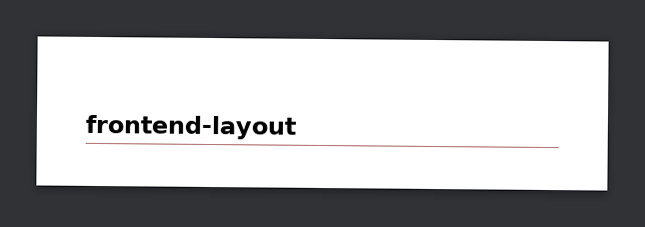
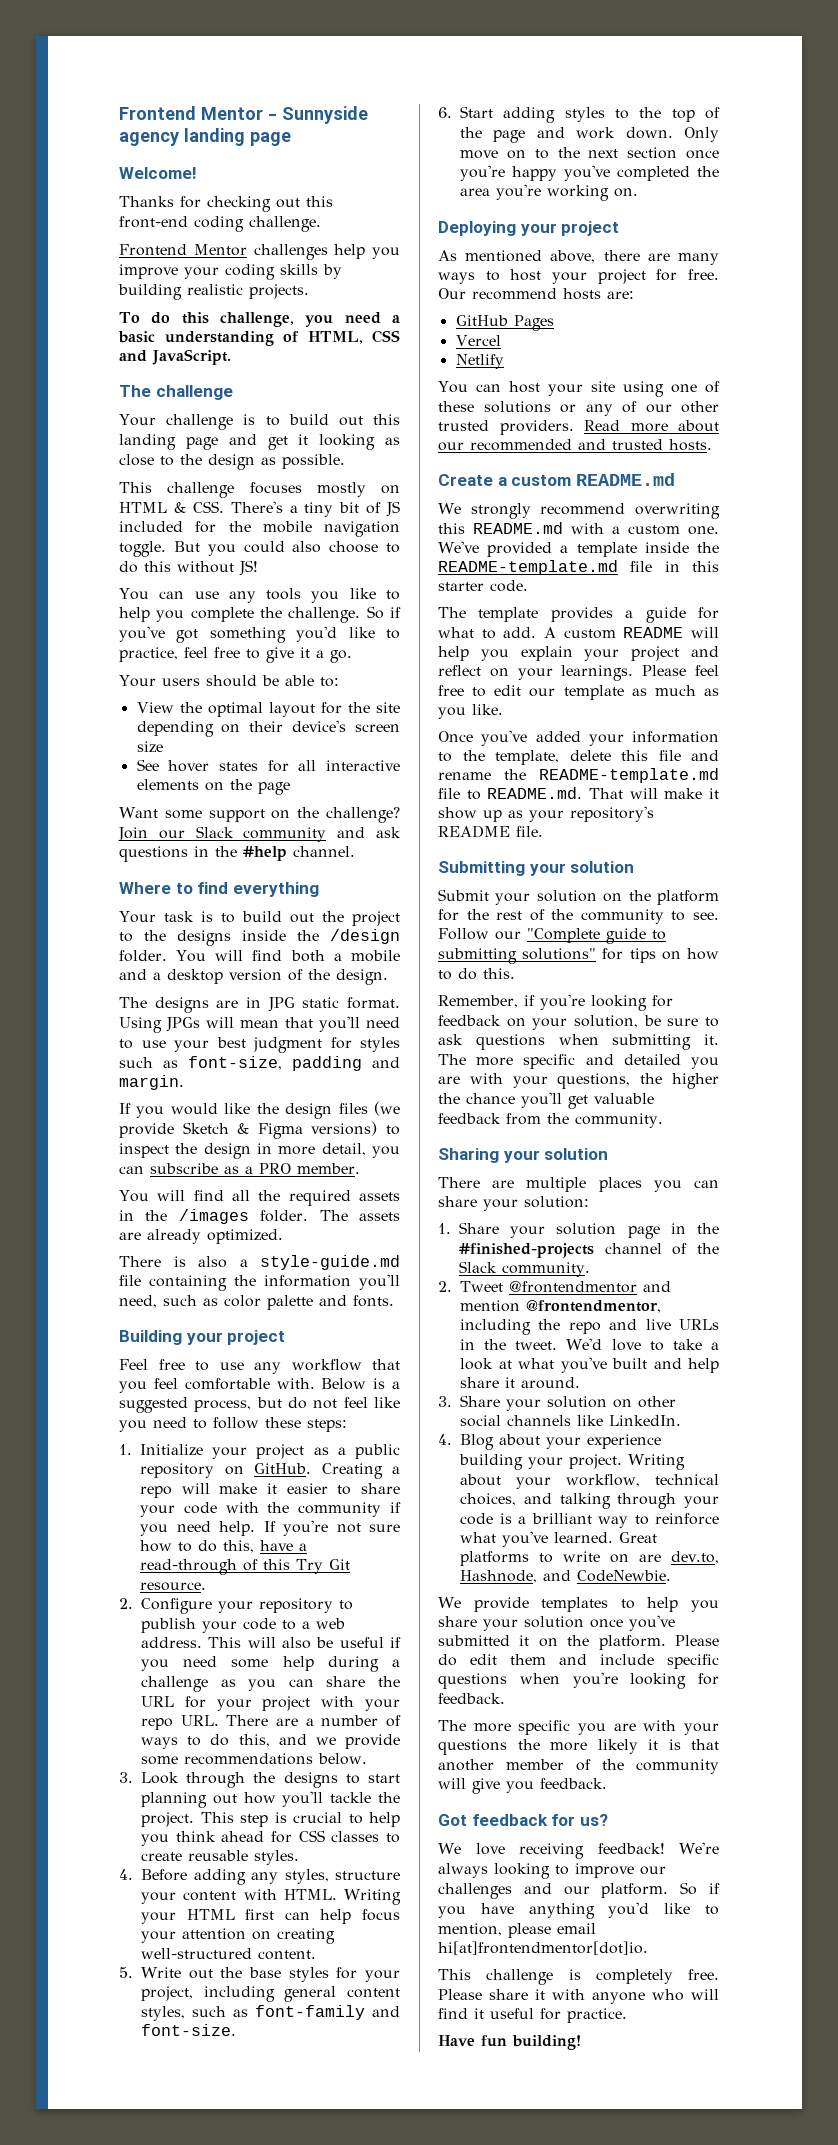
[85,114,296,140] frontend-layout -> [119,106,368,124] [119,128,291,146] [119,167,196,179] [119,196,333,212] [119,216,321,232] [119,244,400,260] [119,264,342,280] [118,284,309,300] [119,312,400,327] [118,330,400,346] [119,349,231,365] [119,385,233,400] [119,414,400,430] [119,434,400,450] [119,454,345,470] [119,482,400,498] [119,501,400,517] [119,521,400,537] [119,541,400,557] [119,560,258,576] [119,588,400,603] [119,606,402,623] [119,626,400,643] [119,647,352,663] [119,675,339,687] [136,702,400,717] [136,720,400,737] [136,741,163,753] [136,759,400,772] [136,779,290,795] [119,807,400,823] [118,826,401,842] [119,846,355,862] [119,882,319,897] [119,911,400,926] [119,929,400,946] [119,950,400,962] [119,969,388,985] [119,997,400,1013] [119,1016,400,1033] [119,1037,400,1053] [119,1056,400,1071] [119,1075,184,1090] [119,1101,400,1119] [119,1121,400,1139] [119,1143,401,1159] [119,1163,360,1174] [119,1190,400,1206] [119,1209,400,1224] [119,1229,283,1244] [119,1255,400,1270] [119,1274,400,1291] [119,1295,394,1310] [119,1330,286,1345] [119,1359,400,1374] [119,1378,401,1393] [119,1397,400,1413] [119,1417,347,1432] [119,1444,400,1459] [140,1463,400,1479] [140,1483,400,1498] [140,1502,402,1517] [140,1520,400,1536] [140,1540,307,1553] [140,1559,350,1575] [140,1582,206,1591] [119,1598,353,1614] [141,1618,345,1633] [141,1637,401,1649] [141,1656,400,1672] [141,1676,400,1692] [141,1696,400,1711] [141,1715,401,1730] [141,1734,400,1749] [141,1753,367,1765] [119,1772,400,1788] [141,1791,400,1808] [141,1812,400,1827] [141,1830,400,1846] [141,1850,299,1865] [119,1869,400,1885] [141,1889,402,1905] [141,1909,400,1924] [141,1928,335,1944] [141,1948,316,1960] [119,1967,400,1982] [141,1986,400,2002] [141,2005,400,2021] [141,2024,236,2036] [438,106,720,123] [460,127,719,143] [460,147,719,159] [460,165,719,181] [460,184,638,201] [438,221,620,236] [438,250,719,265] [438,269,719,284] [438,288,634,300] [455,315,554,331] [455,335,501,346] [455,354,504,369] [438,381,720,397] [438,401,719,416] [438,420,719,435] [438,439,712,451] [438,473,675,486] [438,503,720,519] [438,522,719,535] [438,541,719,557] [438,560,719,575] [438,580,528,592] [438,607,719,623] [438,627,719,639] [438,646,719,661] [438,665,719,681] [438,685,719,700] [438,704,503,719] [438,730,719,746] [438,750,719,765] [438,768,719,783] [438,787,719,800] [438,806,654,822] [438,825,543,838] [438,861,635,876] [438,889,719,905] [438,909,719,924] [438,928,666,944] [438,948,719,964] [438,968,515,980] [438,994,673,1011] [438,1015,719,1030] [438,1034,719,1050] [438,1054,719,1069] [438,1073,719,1089] [438,1092,654,1109] [438,1113,663,1128] [438,1148,609,1163] [438,1177,719,1192] [438,1196,589,1211] [438,1222,719,1239] [459,1243,719,1258] [459,1261,590,1277] [438,1281,671,1293] [460,1300,661,1313] [460,1319,719,1335] [460,1338,719,1351] [460,1357,719,1373] [460,1377,580,1389] [438,1395,676,1411] [460,1415,681,1427] [438,1434,661,1450] [459,1454,685,1470] [460,1474,719,1489] [460,1493,719,1509] [460,1513,719,1528] [460,1531,657,1547] [460,1551,719,1566] [460,1570,671,1583] [438,1597,719,1612] [438,1615,675,1631] [438,1635,719,1650] [438,1654,719,1669] [438,1672,719,1689] [438,1693,505,1704] [438,1720,719,1735] [438,1739,719,1755] [438,1759,719,1774] [438,1778,607,1794] [438,1814,608,1826] [438,1842,720,1859] [438,1863,666,1879] [438,1882,720,1899] [438,1902,719,1919] [438,1923,596,1938] [438,1941,648,1955] [438,1969,719,1985] [438,1989,719,2004] [438,2008,627,2023] [438,2035,581,2050] Frontend Mentor - Sunnyside agency landing page // Welcome! // Thanks for checking out this front-end coding challenge. // Frontend Mentor challenges help you improve your coding skills by building realistic projects. // To do this challenge, you need a basic understanding of HTML, CSS and JavaScript. // The challenge // Your challenge is to build out this landing page and get it looking as close to the design as possible. // This challenge focuses mostly on HTML & CSS. There's a tiny bit of JS included for the mobile navigation toggle. But you could also choose to do this without JS! // You can use any tools you like to help you complete the challenge. So if you've got something you'd like to practice, feel free to give it a go. // Your users should be able to: // View the optimal layout for the site depending on their device's screen size // See hover states for all interactive elements on the page // Want some support on the challenge? Join our Slack community and ask questions in the #help channel. // Where to find everything // Your task is to build out the project to the designs inside the /design folder. You will find both a mobile and a desktop version of the design. // The designs are in JPG static format. Using JPGs will mean that you'll need to use your best judgment for styles such as font-size, padding and margin. // If you would like the design files (we provide Sketch & Figma versions) to inspect the design in more detail, you can subscribe as a PRO member. // You will find all the required assets in the /images folder. The assets are already optimized. // There is also a style-guide.md file containing the information you'll need, such as color palette and fonts. // Building your project // Feel free to use any workflow that you feel comfortable with. Below is a suggested process, but do not feel like you need to follow these steps: // 1. Initialize your project as a public repository on GitHub. Creating a repo will make it easier to share your code with the community if you need help. If you're not sure how to do this, have a read-through of this Try Git resource. // 2. Configure your repository to publish your code to a web address. This will also be useful if you need some help during a challenge as you can share the URL for your project with your repo URL. There are a number of ways to do this, and we provide some recommendations below. // 3. Look through the designs to start planning out how you'll tackle the project. This step is crucial to help you think ahead for CSS classes to create reusable styles. // 4. Before adding any styles, structure your content with HTML. Writing your HTML first can help focus your attention on creating well-structured content. // 5. Write out the base styles for your project, including general content styles, such as font-family and font-size. // 6. Start adding styles to the top of the page and work down. Only move on to the next section once you're happy you've completed the area you're working on. // Deploying your project // As mentioned above, there are many ways to host your project for free. Our recommend hosts are: // GitHub Pages // Vercel // Netlify // You can host your site using one of these solutions or any of our other trusted providers. Read more about our recommended and trusted hosts. // Create a custom README.md // We strongly recommend overwriting this README.md with a custom one. We've provided a template inside the README-template.md file in this starter code. // The template provides a guide for what to add. A custom README will help you explain your project and reflect on your learnings. Please feel free to edit our template as much as you like. // Once you've added your information to the template, delete this file and rename the README-template.md file to README.md. That will make it show up as your repository's README file. // Submitting your solution // Submit your solution on the platform for the rest of the community to see. Follow our "Complete guide to submitting solutions" for tips on how to do this. // Remember, if you're looking for feedback on your solution, be sure to ask questions when submitting it. The more specific and detailed you are with your questions, the higher the chance you'll get valuable feedback from the community. // Sharing your solution // There are multiple places you can share your solution: // 1. Share your solution page in the #finished-projects channel of the Slack community. // 2. Tweet @frontendmentor and mention @frontendmentor, including the repo and live URLs in the tweet. We'd love to take a look at what you've built and help share it around. // 3. Share your solution on other social channels like LinkedIn. // 4. Blog about your experience building your project. Writing about your workflow, technical choices, and talking through your code is a brilliant way to reinforce what you've learned. Great platforms to write on are dev.to, Hashnode, and CodeNewbie. // We provide templates to help you share your solution once you've submitted it on the platform. Please do edit them and include specific questions when you're looking for feedback. // The more specific you are with your questions the more likely it is that another member of the community will give you feedback. // Got feedback for us? // We love receiving feedback! We're always looking to improve our challenges and our platform. So if you have anything you'd like to mention, please email hi[at]frontendmentor[dot]io. // This challenge is completely free. Please share it with anyone who will find it useful for practice. // Have fun building!

